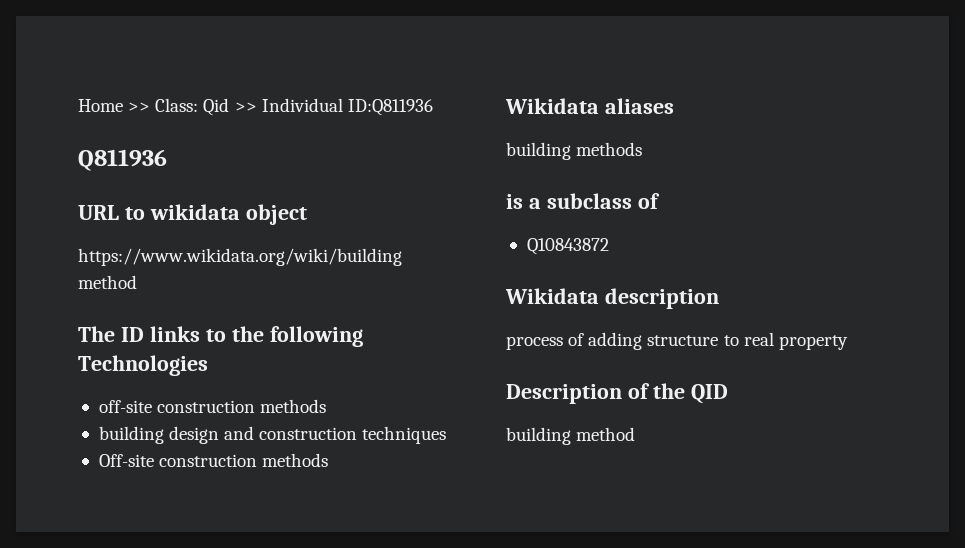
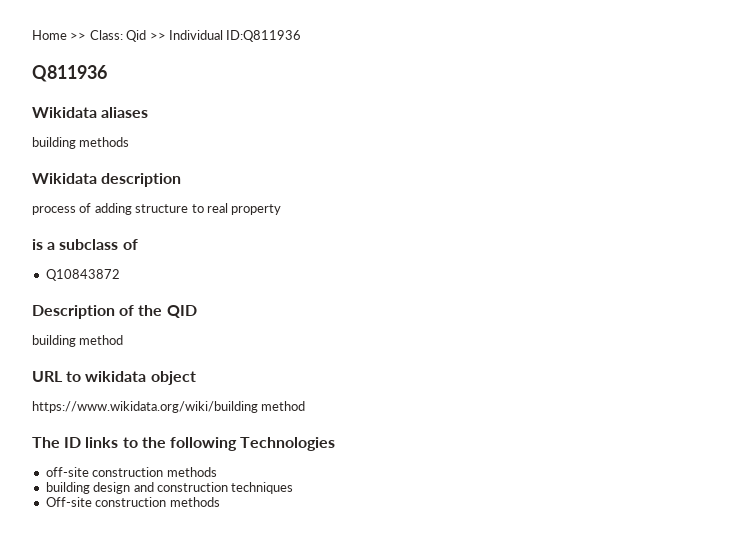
(167, 160) none -> [32,107,149,118] [32,137,130,149] [32,173,182,187] [32,203,282,215] [32,239,138,250] [45,269,120,281] [32,305,197,319] [32,335,124,347] // Wikidata aliases // building methods // Wikidata description // process of adding structure to real property // is a subclass of // Q10843872 // Description of the QID // building method
[505,98,674,114] [506,142,643,160] [506,193,660,209] [526,238,609,255] [505,288,719,309] [506,332,848,350] [506,383,728,404] [506,427,636,445] // Wikidata aliases // building methods // is a subclass of // Q10843872 // Wikidata description // process of adding structure to real property // Description of the QID // building method -> (220, 502) none

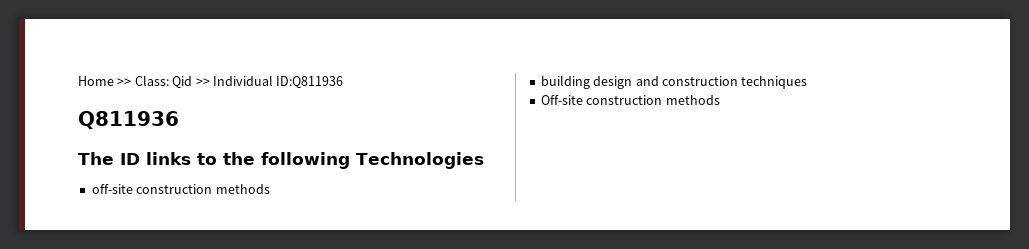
[32,107,149,118] [32,137,130,149] [32,173,182,187] [32,203,282,215] [32,239,138,250] [45,269,120,281] [32,305,197,319] [32,335,124,347] [32,371,196,385] [32,401,306,413] // Wikidata aliases // building methods // Wikidata description // process of adding structure to real property // is a subclass of // Q10843872 // Description of the QID // building method // URL to wikidata object // https://www.wikidata.org/wiki/building method -> (179, 120) none

